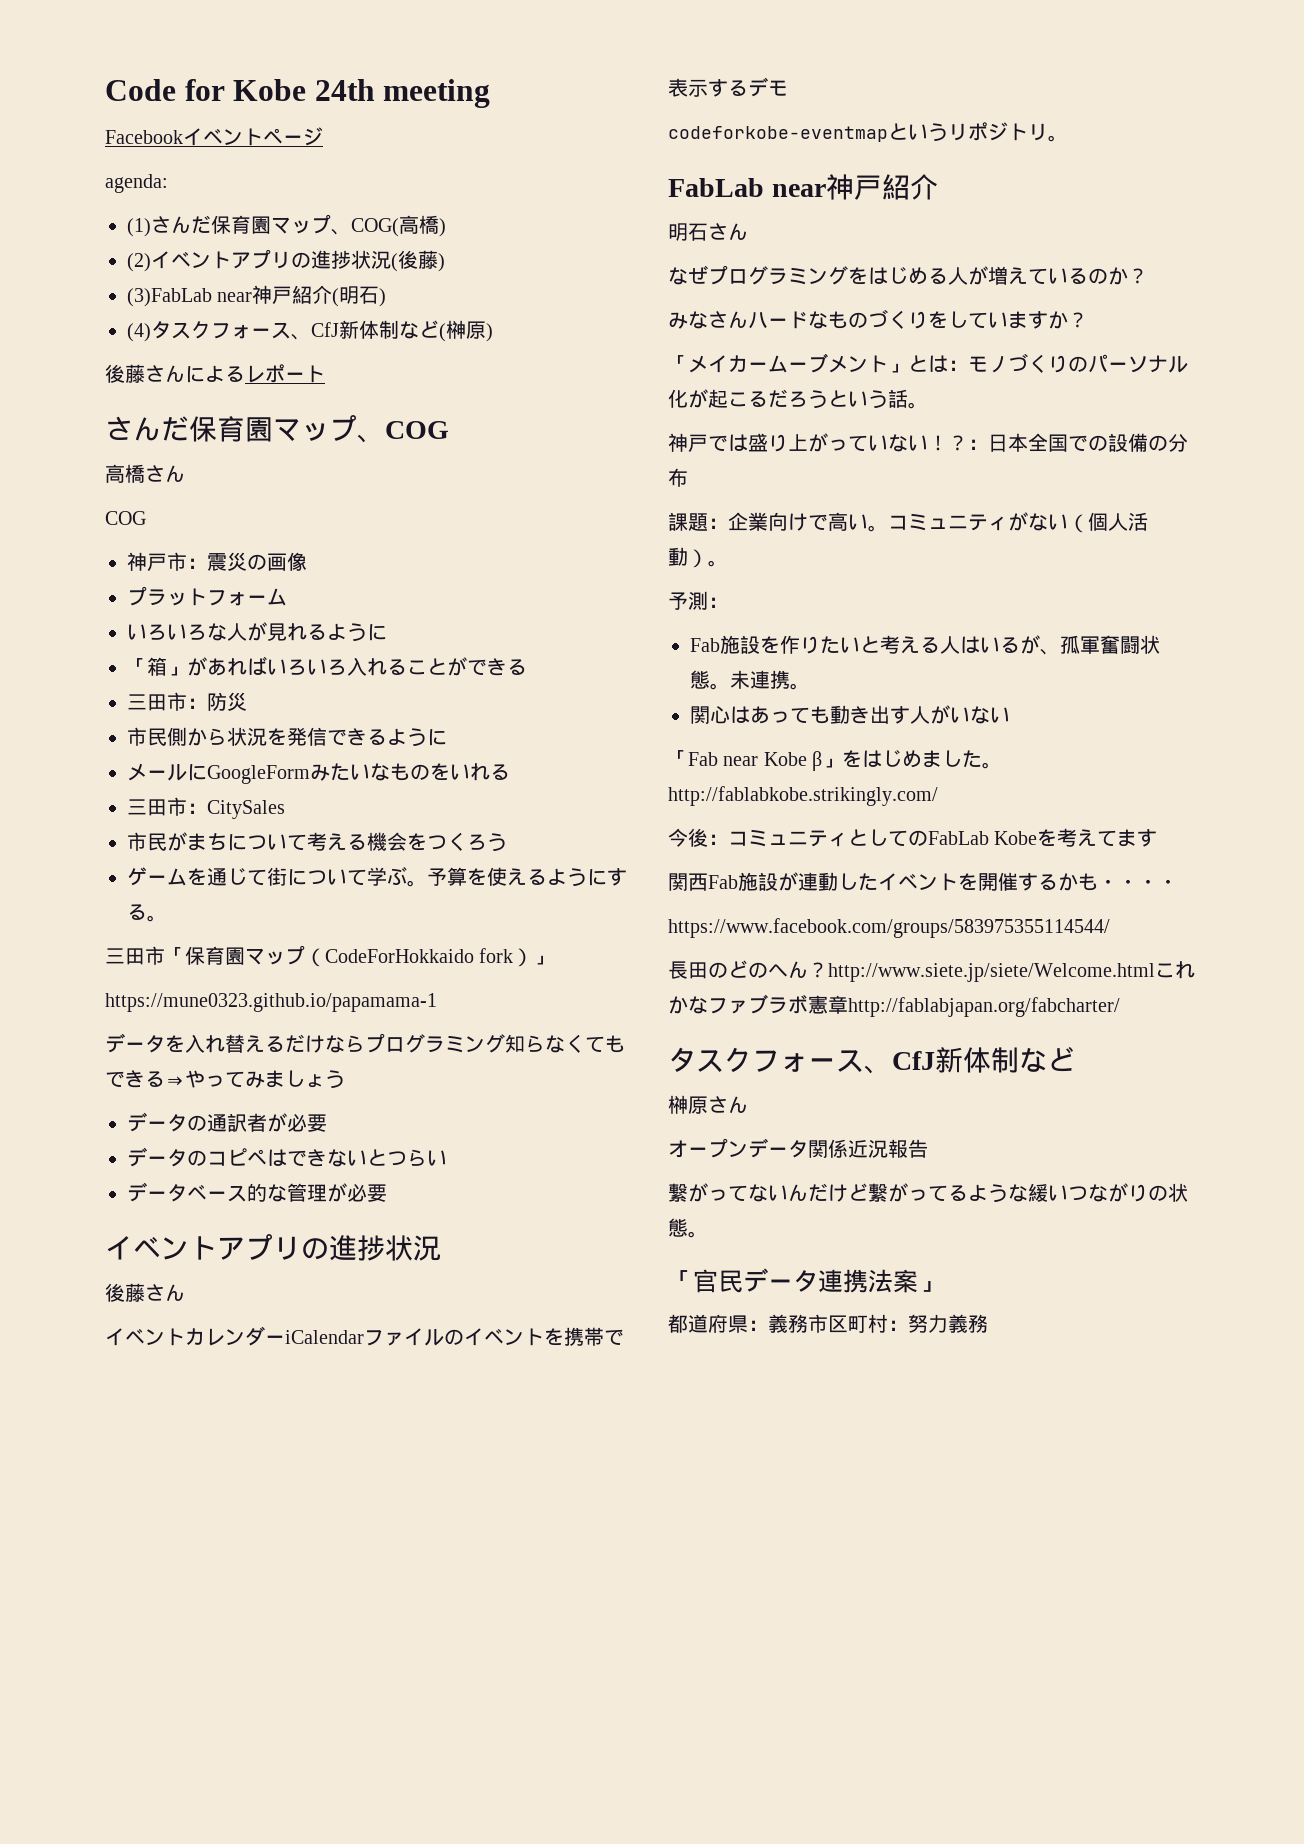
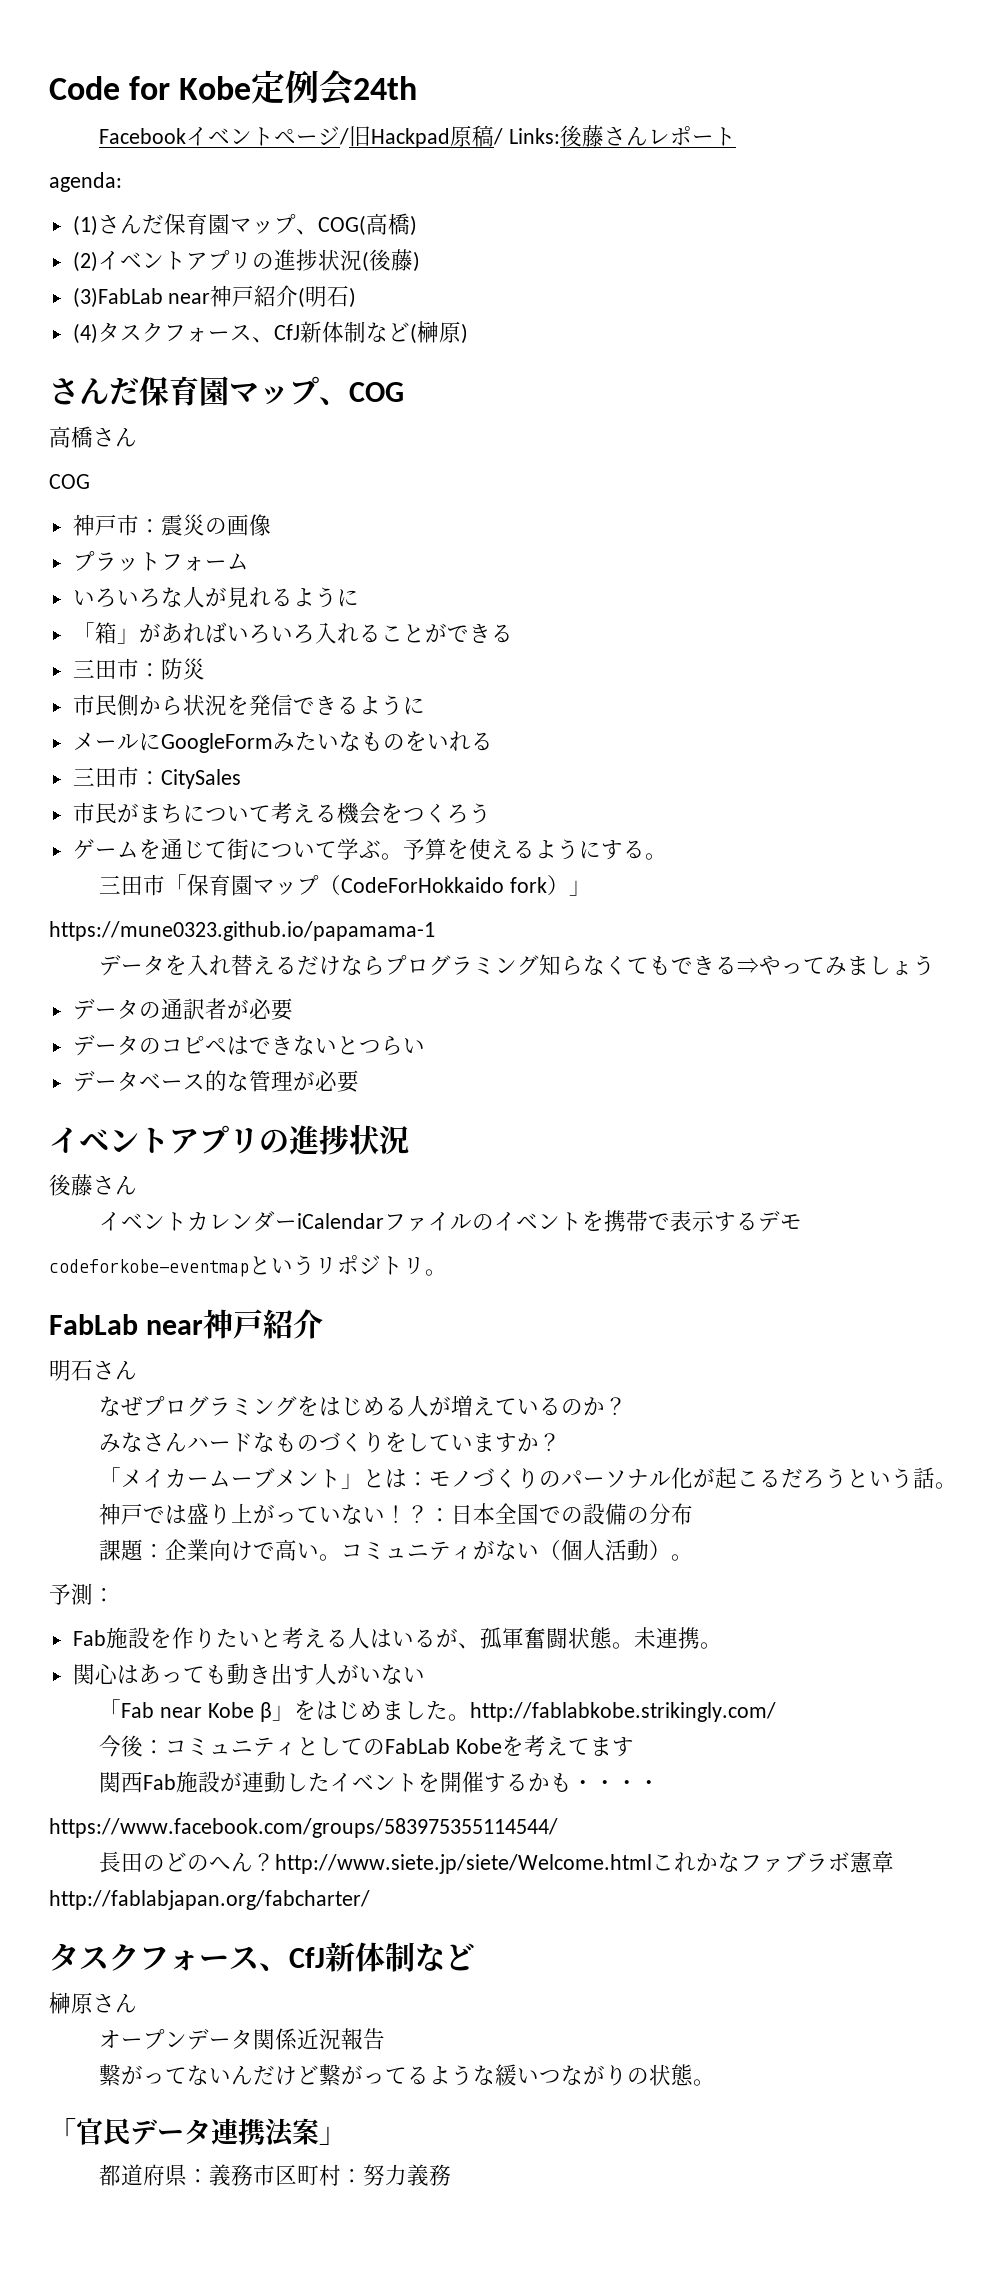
(307, 90) none -> [251,70,354,107] 定例会
[383,79,491,108] meeting -> (418, 88) none
(323, 136) none -> [339,125,736,148] /旧Hackpad原稿/ Links:後藤さんレポート
[105,364,325,383] // 後藤さんによるレポート -> (468, 333) none

